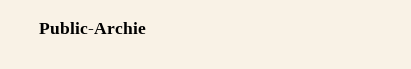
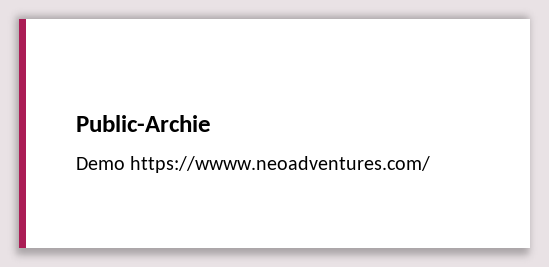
(146, 28) none -> [76,156,431,173] // Demo https://wwww.neoadventures.com/

